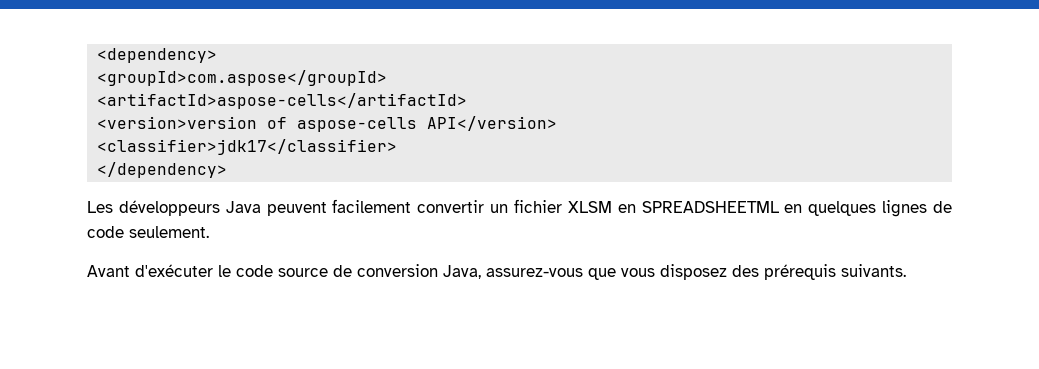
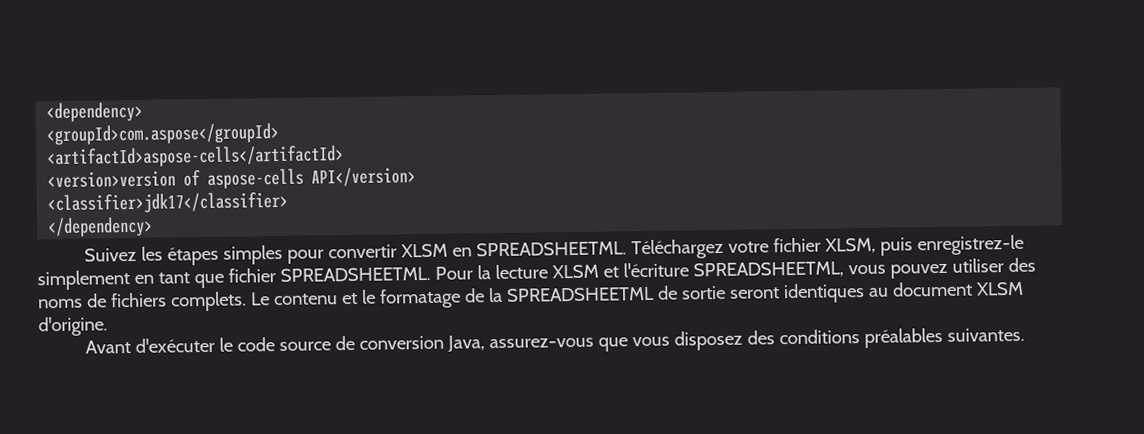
[87,199,953,217] [87,226,209,238] Les développeurs Java peuvent facilement convertir un fichier XLSM en SPREADSHEETML en quelques lignes de code seulement. -> [84,234,1025,266] [37,257,1036,291] [38,281,1024,312] [38,316,108,337] Suivez les étapes simples pour convertir XLSM en SPREADSHEETML. Téléchargez votre fichier XLSM, puis enregistrez-le simplement en tant que fichier SPREADSHEETML. Pour la lecture XLSM et l'écriture SPREADSHEETML, vous pouvez utiliser des noms de fichiers complets. Le contenu et le formatage de la SPREADSHEETML de sortie seront identiques au document XLSM d'origine.
[764,264,906,280] prérequis suivants. -> [779,327,1026,349] conditions préalables suivantes.

